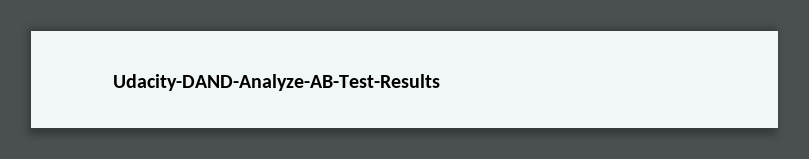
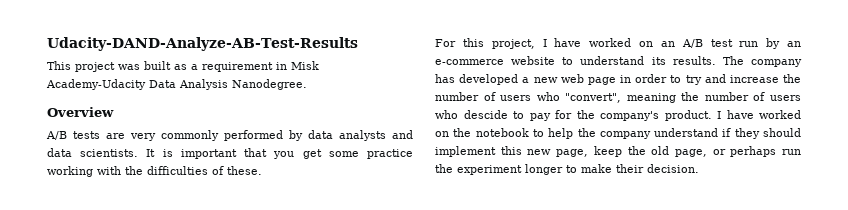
(440, 82) none -> [47,61,319,72] [46,79,307,90] [47,107,114,117] [46,130,413,141] [47,148,414,159] [47,166,262,177] [435,38,801,49] [435,56,802,67] [435,74,801,85] [435,92,801,103] [435,110,801,121] [435,128,801,139] [435,146,801,157] [435,164,699,175] // This project was built as a requirement in Misk Academy-Udacity Data Analysis Nanodegree. // Overview // A/B tests are very commonly performed by data analysts and data scientists. It is important that you get some practice working with the difficulties of these. // For this project, I have worked on an A/B test run by an e-commerce website to understand its results. The company has developed a new web page in order to try and increase the number of users who "convert", meaning the number of users who descide to pay for the company's product. I have worked on the notebook to help the company understand if they should implement this new page, keep the old page, or perhaps run the experiment longer to make their decision.

